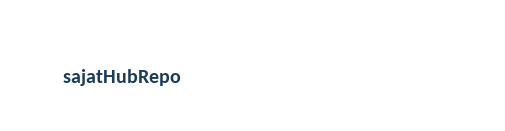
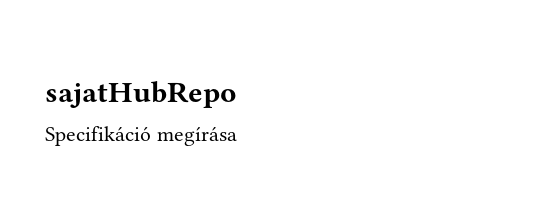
(181, 77) none -> [45,126,237,146] // Specifikáció megírása

